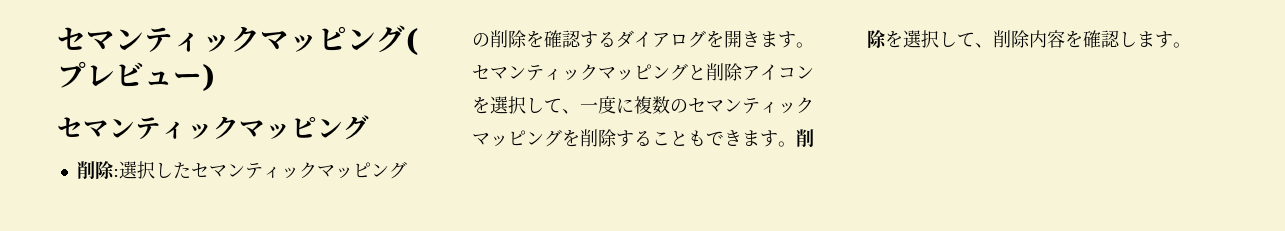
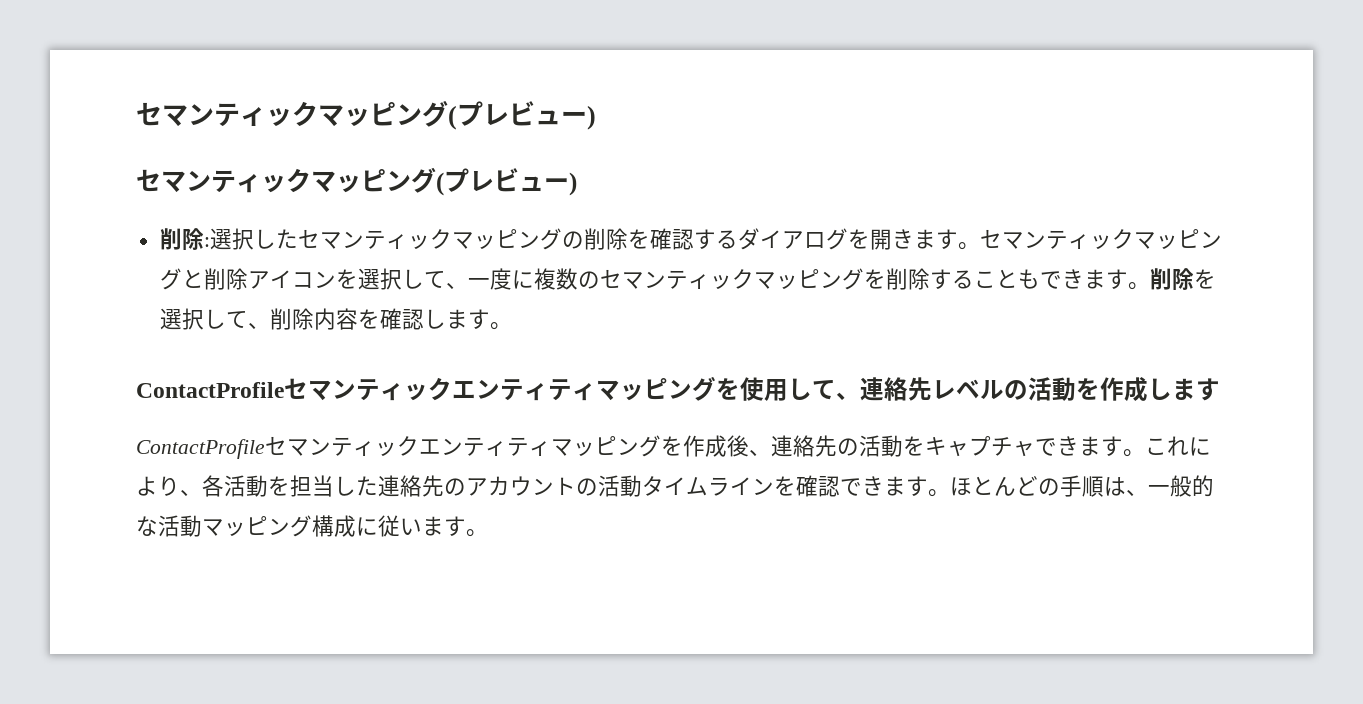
(369, 127) none -> [436,168,577,196] (プレビュー)
(1191, 45) none -> [136,376,1220,402] [136,435,1211,459] [136,475,1214,497] [136,515,488,537] // ContactProfileセマンティックエンティティマッピングを使用して、連絡先レベルの活動を作成します // ContactProfileセマンティックエンティティマッピングを作成後、連絡先の活動をキャプチャできます。これにより、各活動を担当した連絡先のアカウントの活動タイムラインを確認できます。ほとんどの手順は、一般的な活動マッピング構成に従います。

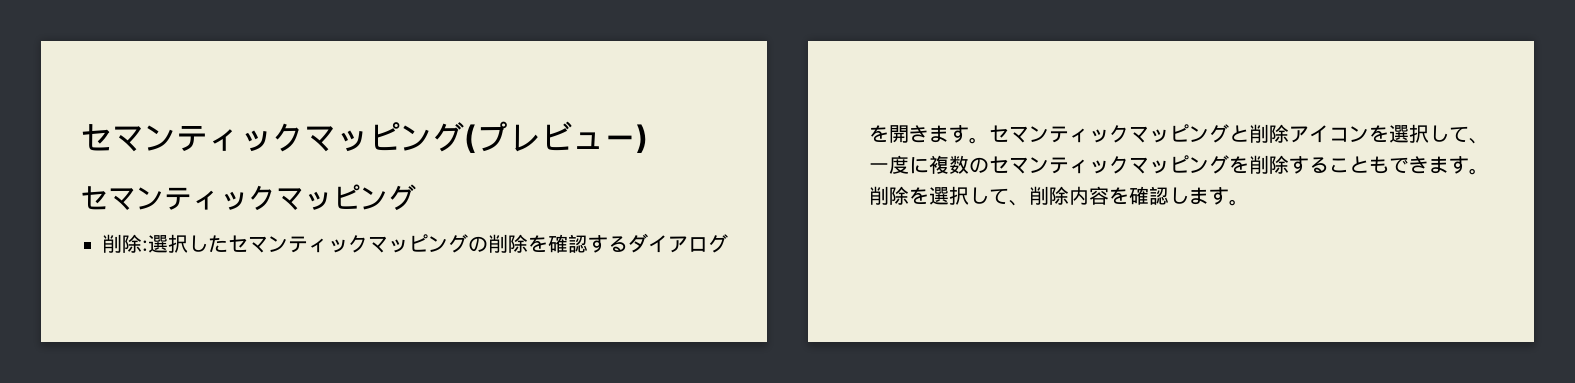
[436,168,577,196] (プレビュー) -> (416, 197) none
[136,376,1220,402] [136,435,1211,459] [136,475,1214,497] [136,515,488,537] // ContactProfileセマンティックエンティティマッピングを使用して、連絡先レベルの活動を作成します // ContactProfileセマンティックエンティティマッピングを作成後、連絡先の活動をキャプチャできます。これにより、各活動を担当した連絡先のアカウントの活動タイムラインを確認できます。ほとんどの手順は、一般的な活動マッピング構成に従います。 -> (1249, 202) none

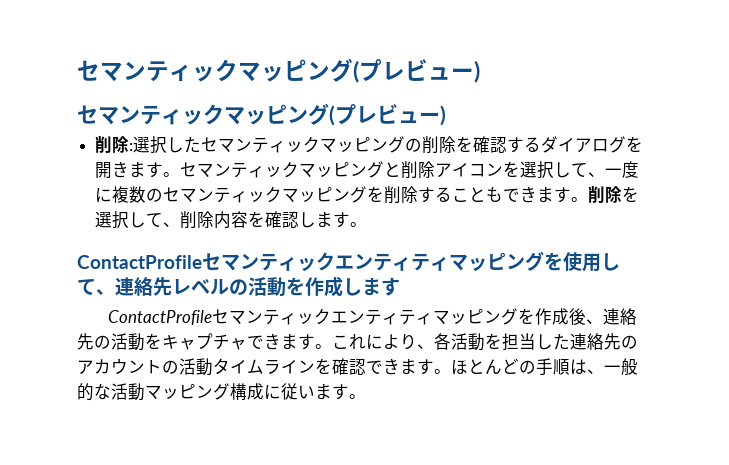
(416, 197) none -> [329,104,446,126] (プレビュー)
(1249, 202) none -> [77,251,620,272] [77,276,400,297] [107,308,637,325] [77,333,638,351] [77,358,638,376] [77,383,366,401] // ContactProfileセマンティックエンティティマッピングを使用して、連絡先レベルの活動を作成します // ContactProfileセマンティックエンティティマッピングを作成後、連絡先の活動をキャプチャできます。これにより、各活動を担当した連絡先のアカウントの活動タイムラインを確認できます。ほとんどの手順は、一般的な活動マッピング構成に従います。

